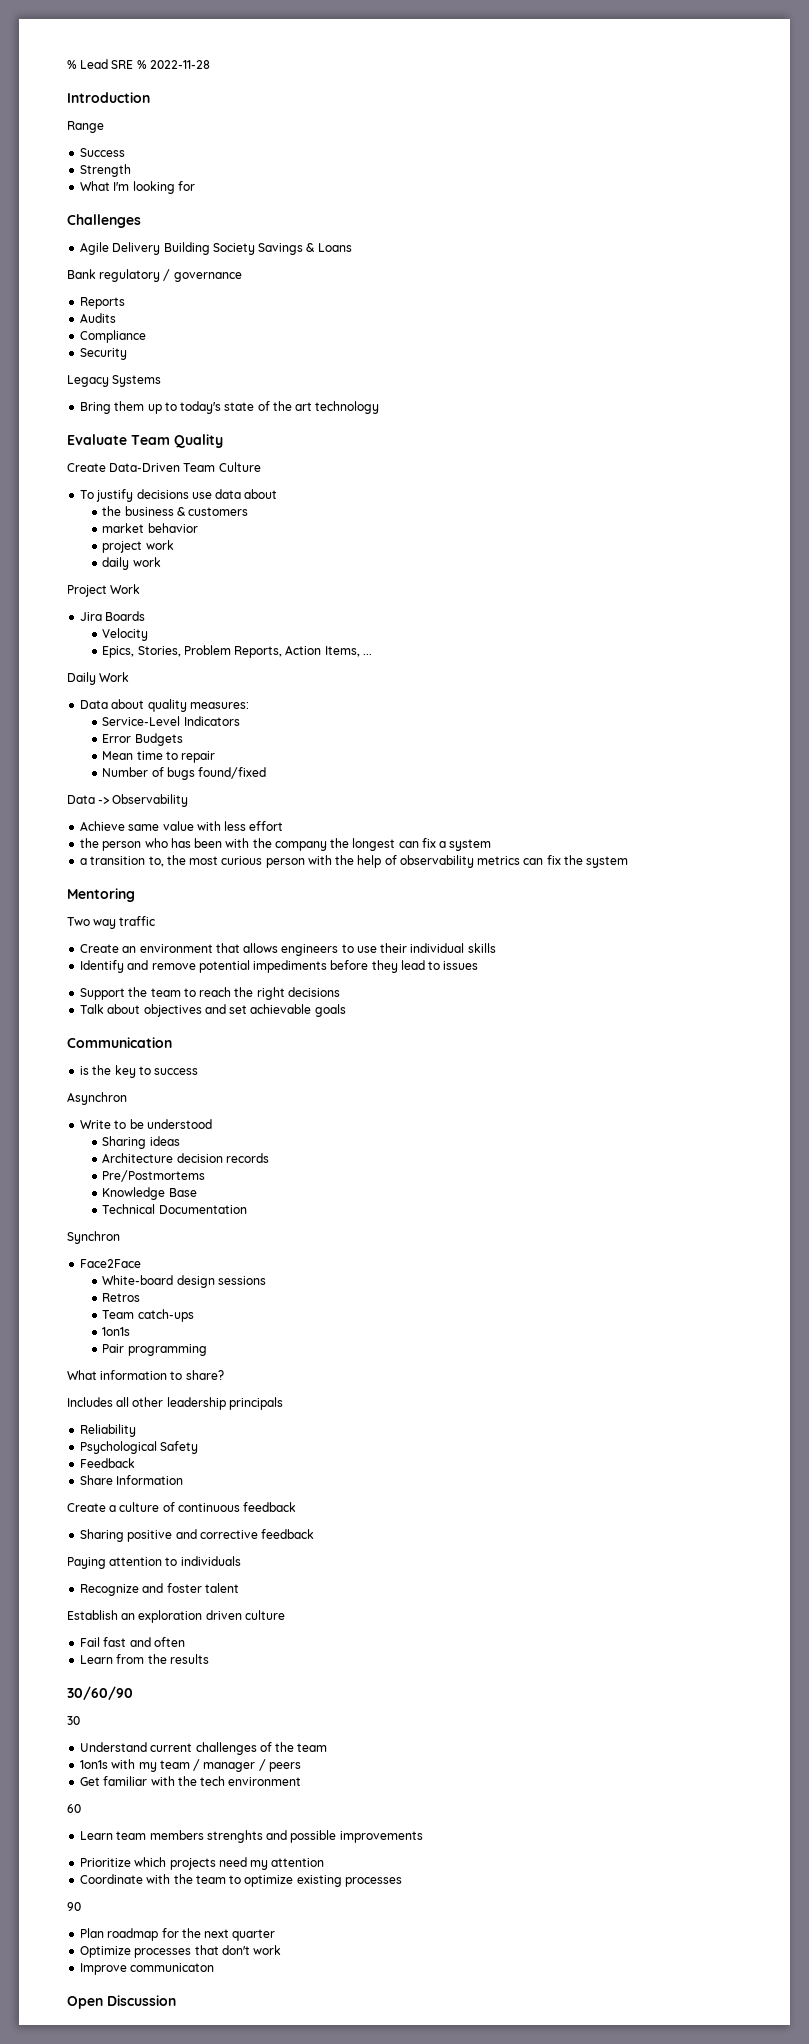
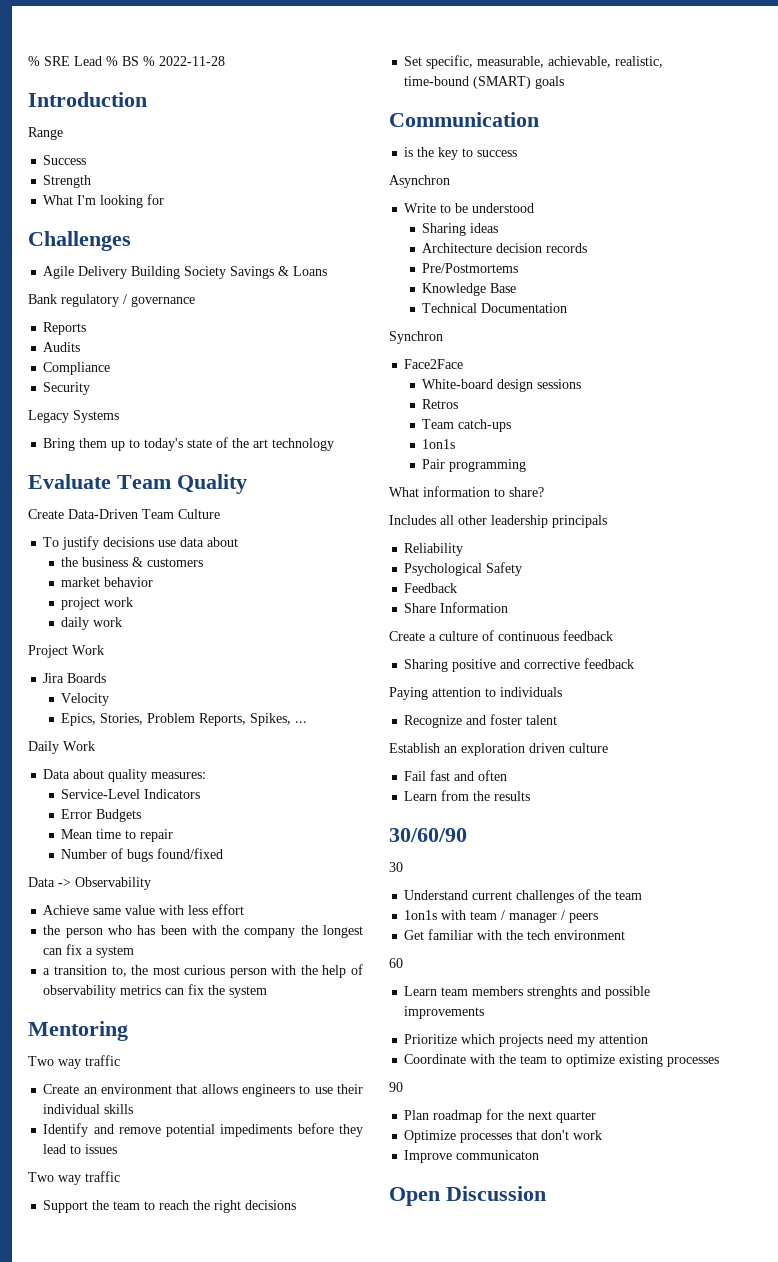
[67,59,134,69] % Lead SRE -> [28,56,139,66] % SRE Lead % BS
[285,645,360,657] Action Items, -> [250,713,292,726] Spikes,
(479, 965) none -> [28,1171,120,1185] // Two way traffic
[80,1004,312,1017] Talk about objectives and set achievable -> [404,55,664,69] [404,76,532,89] Set specific, measurable, achievable, realistic, time-bound (SMART)
[138,1762,157,1772] my -> (467, 915) none

